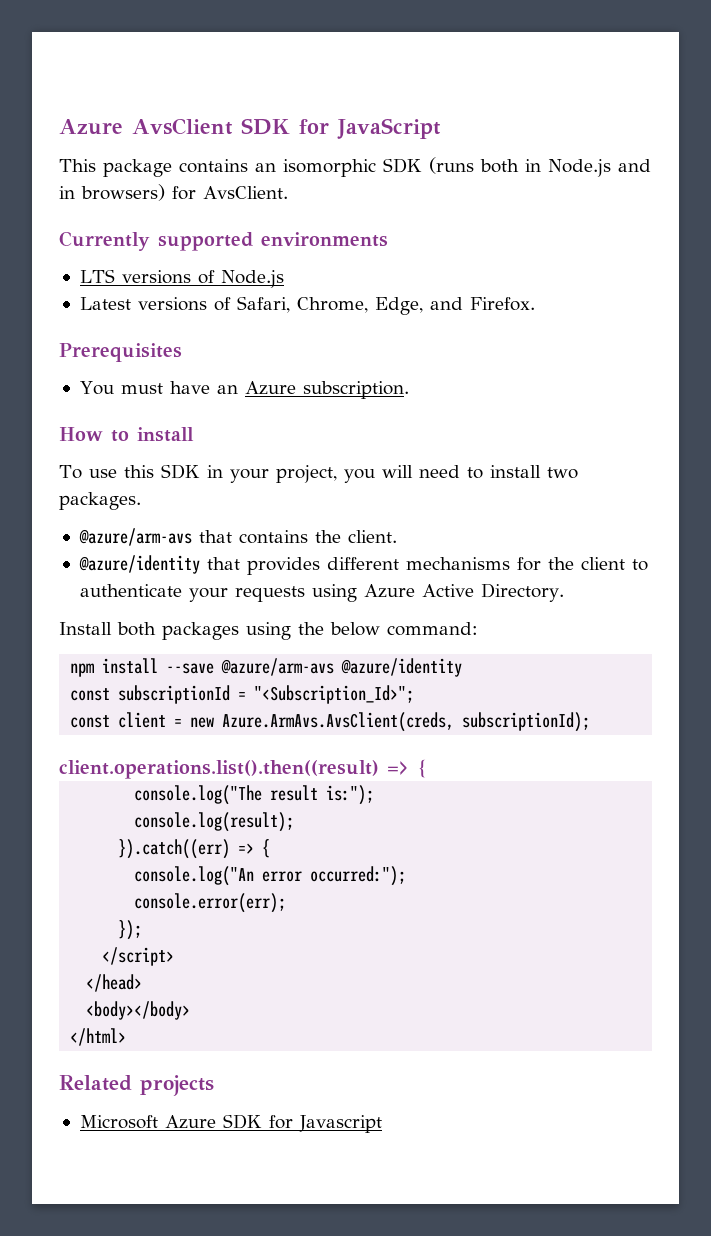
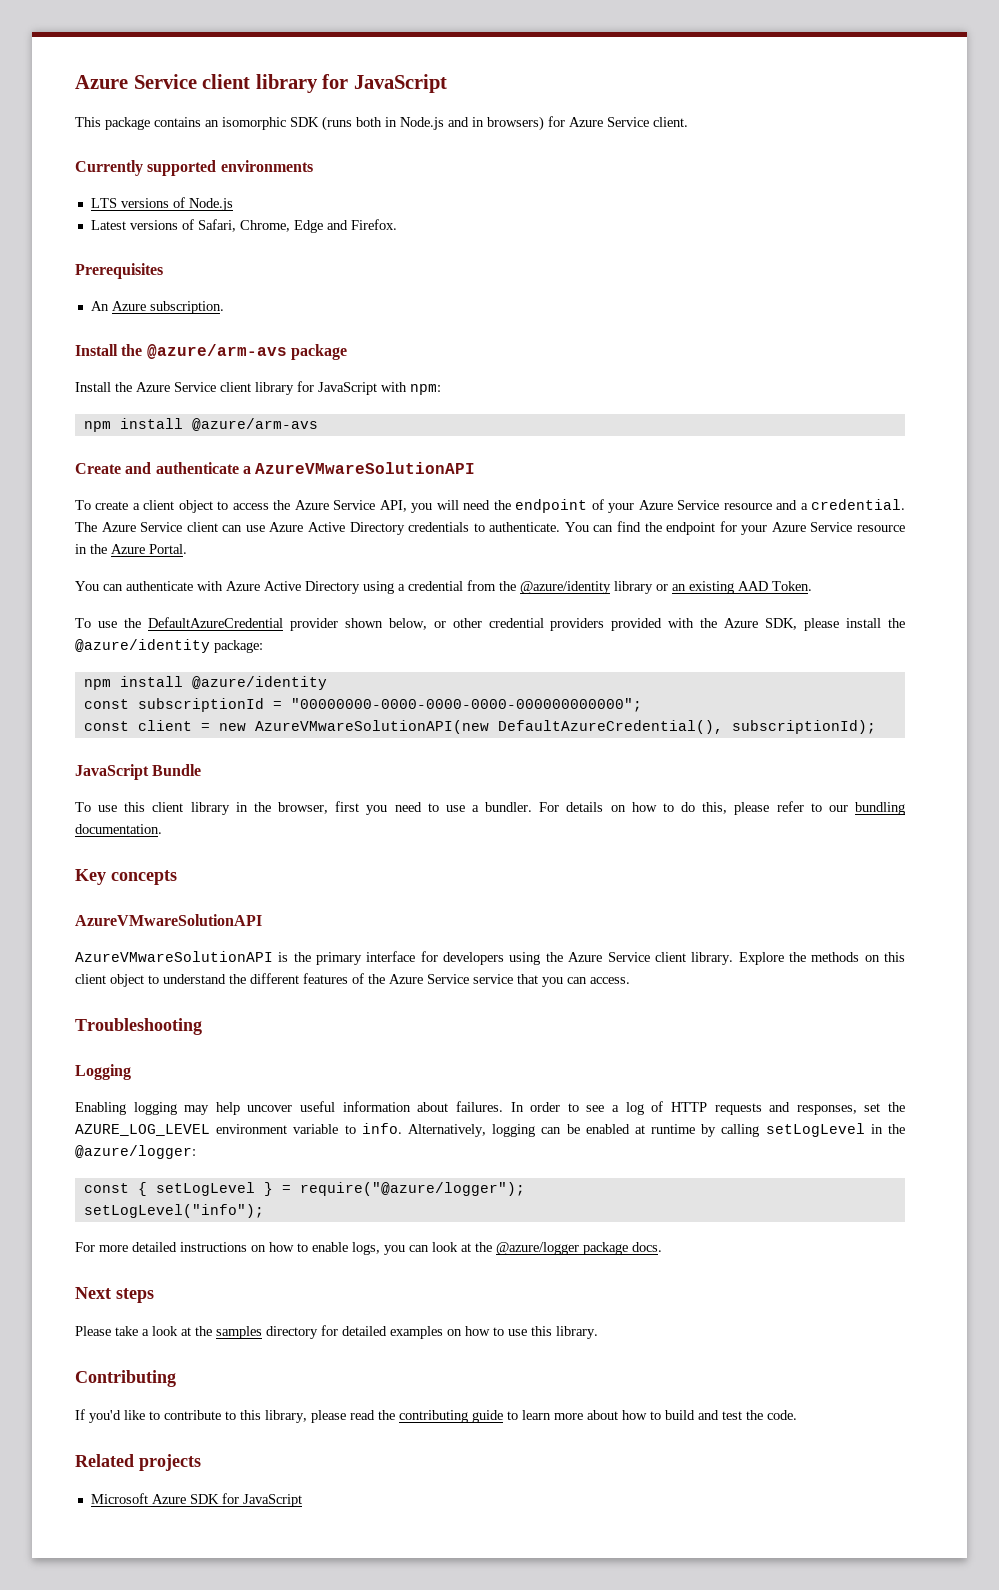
[59,118,290,135] Azure AvsClient SDK -> [75,74,318,93] Azure Service client library
[203,186,288,199] AvsClient. -> [569,117,688,127] Azure Service client.
[374,297,423,315] Edge, -> [293,220,323,233] Edge
[79,381,409,399] [59,427,194,442] [59,464,578,483] [59,492,141,510] [78,528,397,546] [78,555,648,575] [79,583,564,602] [59,622,478,640] [70,658,335,677] You must have an Azure subscription. // How to install // To use this SDK in your project, you will need to install two packages. // @azure/arm-avs that contains the client. // @azure/identity that provides different mechanisms for the client to authenticate your requests using Azure Active Directory. // Install both packages using the below command: // npm install --save @azure/arm-avs -> [90,301,224,314] [75,344,347,360] [75,381,441,395] [83,418,318,432] [75,462,476,474] [75,499,905,513] [75,521,905,535] [75,544,187,554] [75,580,812,594] [75,617,906,631] [75,639,263,653] [83,676,183,690] An Azure subscription. // Install the @azure/arm-avs package // Install the Azure Service client library for JavaScript with npm: // npm install @azure/arm-avs // Create and authenticate a AzureVMwareSolutionAPI // To create a client object to access the Azure Service API, you will need the endpoint of your Azure Service resource and a credential. The Azure Service client can use Azure Active Directory credentials to authenticate. You can find the endpoint for your Azure Service resource in the Azure Portal. // You can authenticate with Azure Active Directory using a credential from the @azure/identity library or an existing AAD Token. // To use the DefaultAzureCredential provider shown below, or other credential providers provided with the Azure SDK, please install the @azure/identity package: // npm install
[254,685,415,704] "<Subscription_Id>"; -> [290,698,642,712] "00000000-0000-0000-0000-000000000000";
[222,712,455,732] Azure.ArmAvs.AvsClient(creds, -> [254,720,723,734] AzureVMwareSolutionAPI(new DefaultAzureCredential(),
[59,759,428,779] [134,785,375,805] [134,812,295,832] [118,839,271,859] [134,866,407,886] [134,893,287,913] [118,920,143,940] [102,947,175,966] [86,974,143,992] [86,1001,191,1020] [70,1028,127,1046] client.operations.list().then((result) => { // console.log("The result is:"); // console.log(result); // }).catch((err) => { // console.log("An error occurred:"); // console.error(err); // }); // </script> // </head> // <body></body> // </html> -> [75,764,202,780] [75,801,906,815] [75,824,162,834] [75,869,177,885] [75,914,262,926] [75,951,906,965] [75,973,630,987] [75,1018,202,1035] [75,1064,131,1080] [75,1101,905,1115] [75,1123,905,1137] [75,1145,196,1159] [83,1182,525,1196] [83,1204,264,1218] [75,1242,662,1255] [75,1287,154,1303] [75,1325,598,1339] [75,1370,176,1387] [75,1409,797,1423] JavaScript Bundle // To use this client library in the browser, first you need to use a bundler. For details on how to do this, please refer to our bundling documentation. // Key concepts // AzureVMwareSolutionAPI // AzureVMwareSolutionAPI is the primary interface for developers using the Azure Service client library. Explore the methods on this client object to understand the different features of the Azure Service service that you can access. // Troubleshooting // Logging // Enabling logging may help uncover useful information about failures. In order to see a log of HTTP requests and responses, set the AZURE_LOG_LEVEL environment variable to info. Alternatively, logging can be enabled at runtime by calling setLogLevel in the @azure/logger: // const { setLogLevel } = require("@azure/logger"); // setLogLevel("info"); // For more detailed instructions on how to enable logs, you can look at the @azure/logger package docs. // Next steps // Please take a look at the samples directory for detailed examples on how to use this library. // Contributing // If you'd like to contribute to this library, please read the contributing guide to learn more about how to build and test the code.
[298,1115,382,1133] Javascript -> [242,1494,302,1507] JavaScript

